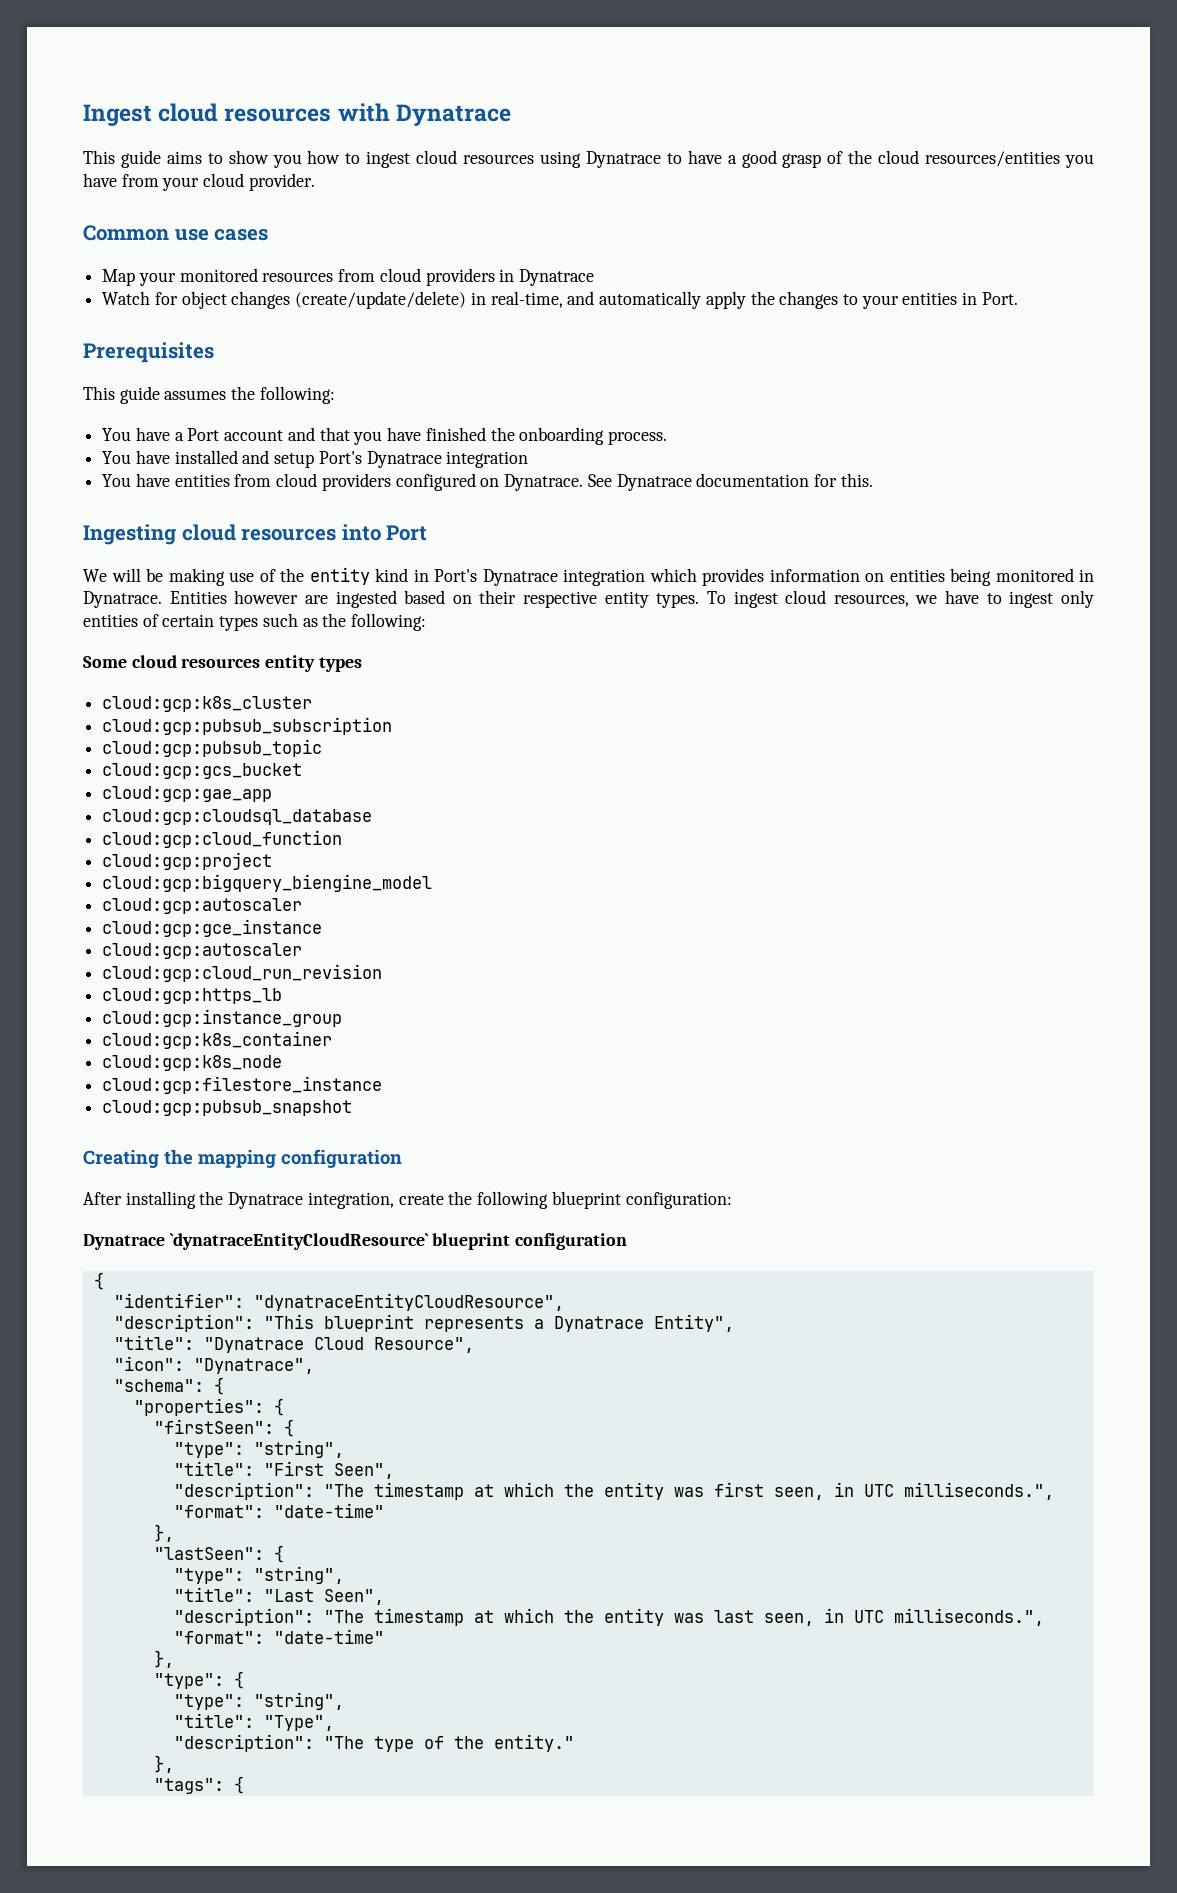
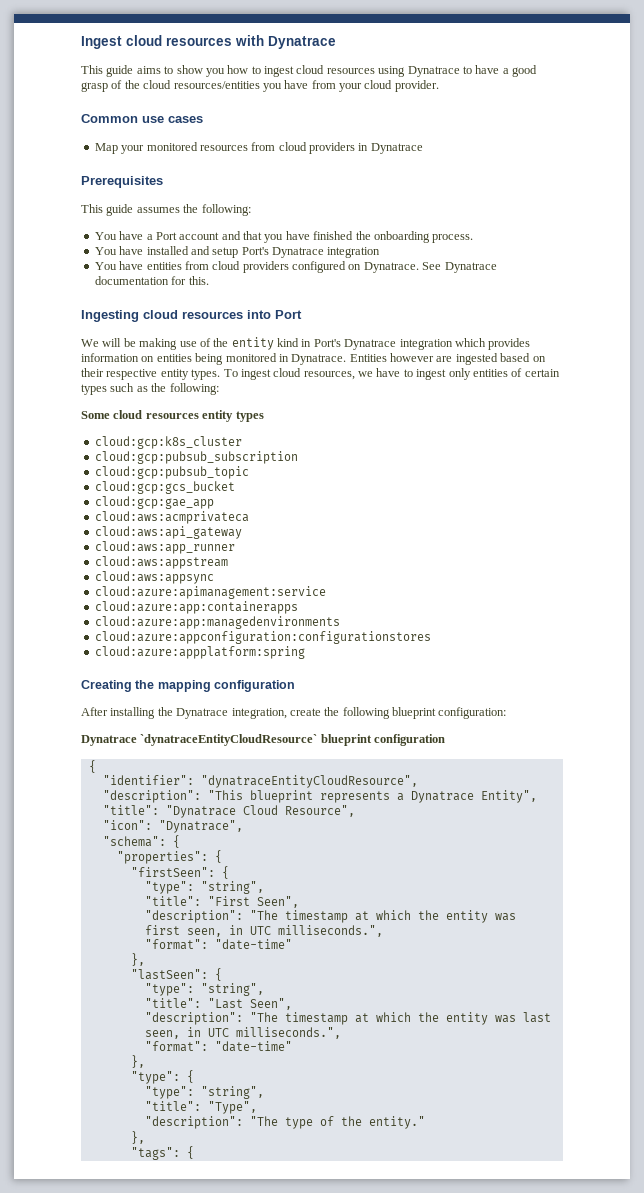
[102,291,1018,309] // Watch for object changes (create/update/delete) in real-time, and automatically apply the changes to your entities in Port. -> (423, 148) none
[102,809,373,825] [102,830,343,848] [102,852,273,870] [102,874,433,892] [102,898,303,914] [102,919,323,937] [102,943,303,959] [102,964,383,982] [102,988,283,1004] [102,1009,343,1027] [102,1031,333,1049] [102,1055,283,1071] [102,1076,383,1094] [102,1100,353,1116] cloud:gcp:cloudsql_database // cloud:gcp:cloud_function // cloud:gcp:project // cloud:gcp:bigquery_biengine_model // cloud:gcp:autoscaler // cloud:gcp:gce_instance // cloud:gcp:autoscaler // cloud:gcp:cloud_run_revision // cloud:gcp:https_lb // cloud:gcp:instance_group // cloud:gcp:k8s_container // cloud:gcp:k8s_node // cloud:gcp:filestore_instance // cloud:gcp:pubsub_snapshot -> [94,511,249,524] [94,526,242,539] [94,541,235,554] [94,556,228,569] [94,571,214,584] [94,586,326,599] [94,601,298,614] [94,616,340,629] [94,631,431,644] [94,646,305,659] cloud:aws:acmprivateca // cloud:aws:api_gateway // cloud:aws:app_runner // cloud:aws:appstream // cloud:aws:appsync // cloud:azure:apimanagement:service // cloud:azure:app:containerapps // cloud:azure:app:managedenvironments // cloud:azure:appconfiguration:configurationstores // cloud:azure:appplatform:spring

